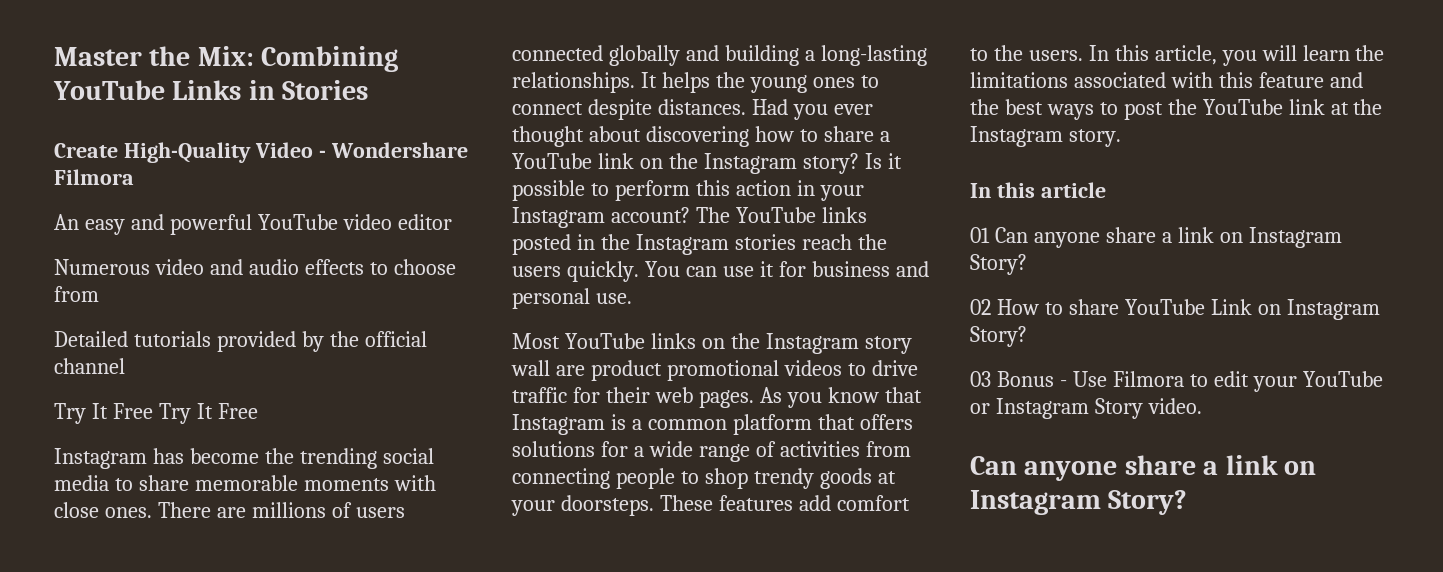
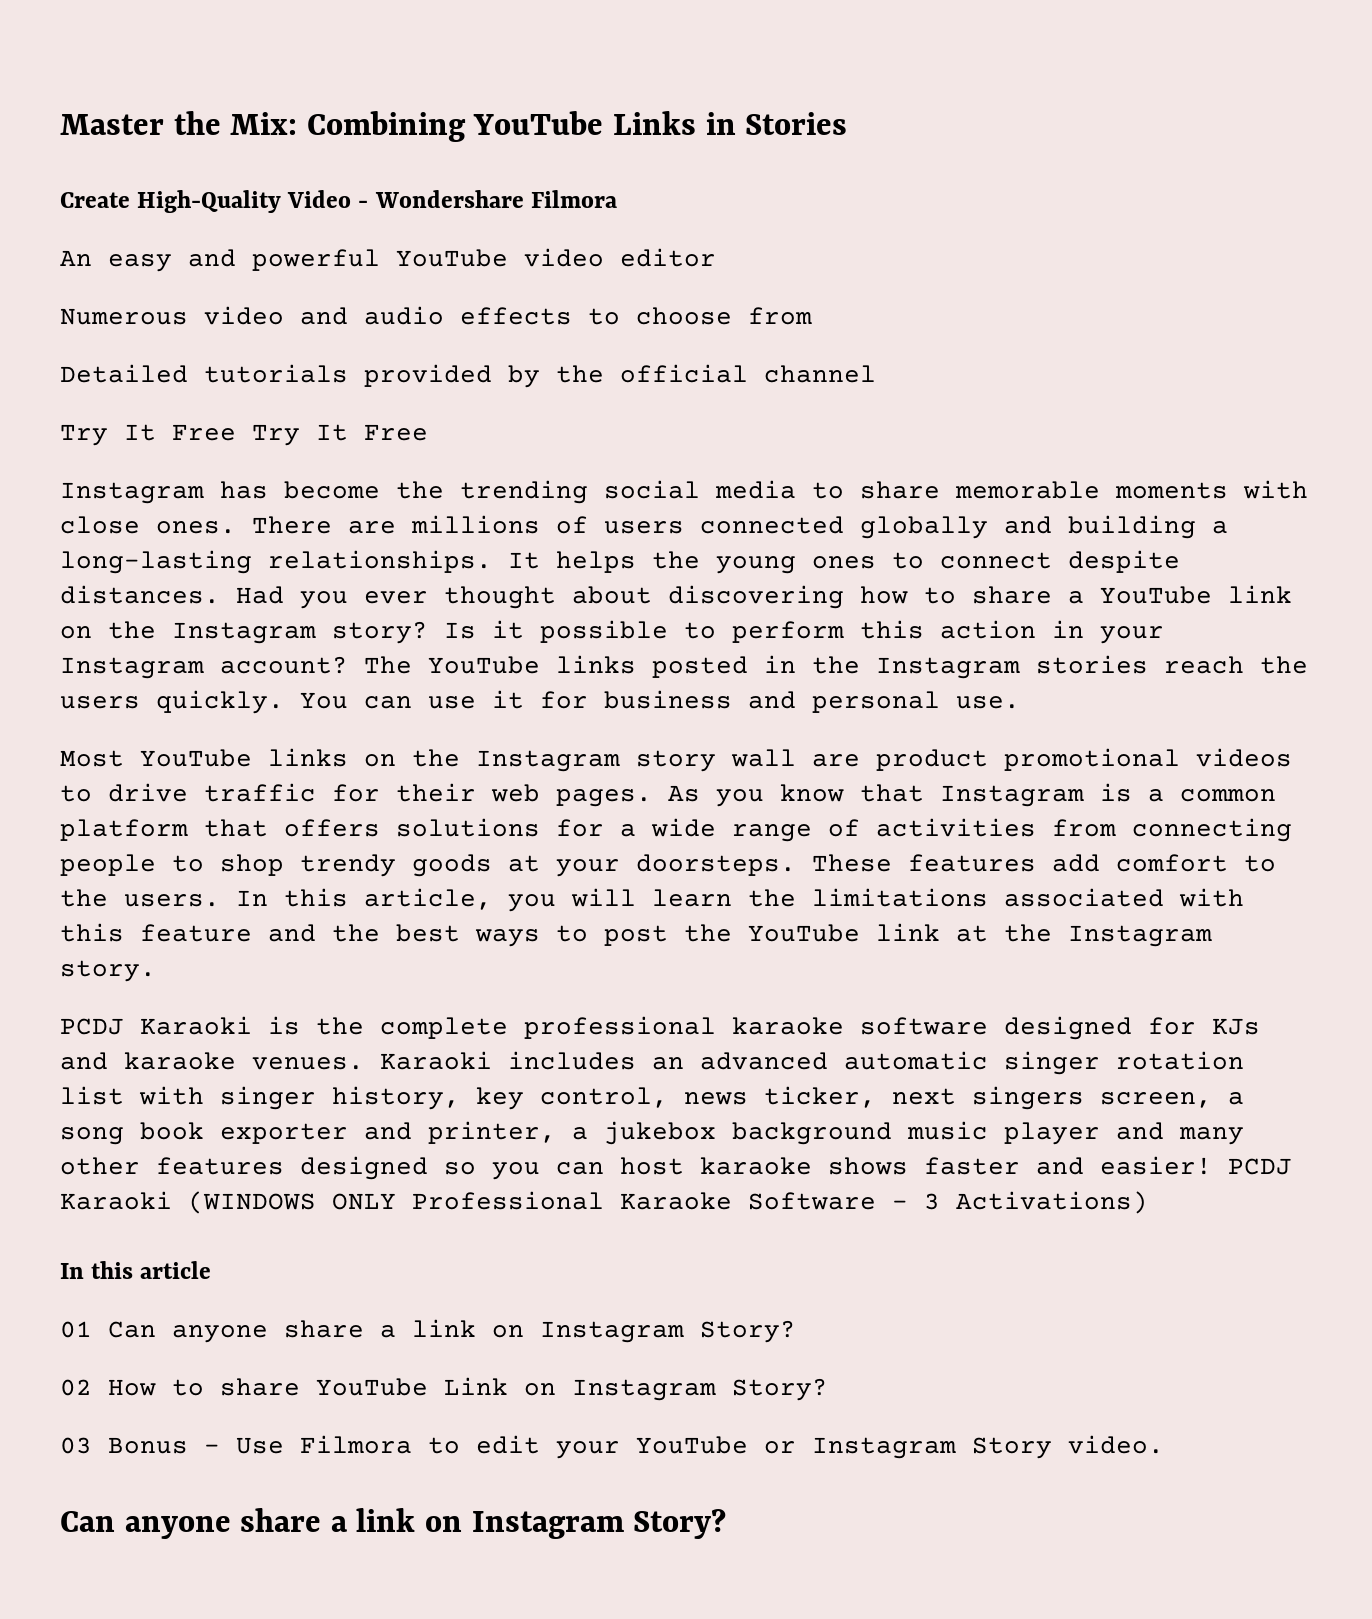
(1121, 138) none -> [60,1016,1260,1040] [60,1051,1244,1075] [60,1086,1244,1110] [60,1121,1244,1145] [60,1156,1292,1180] [60,1191,1148,1214] // PCDJ Karaoki is the complete professional karaoke software designed for KJs and karaoke venues. Karaoki includes an advanced automatic singer rotation list with singer history, key control, news ticker, next singers screen, a song book exporter and printer, a jukebox background music player and many other features designed so you can host karaoke shows faster and easier! PCDJ Karaoki (WINDOWS ONLY Professional Karaoke Software - 3 Activations)

